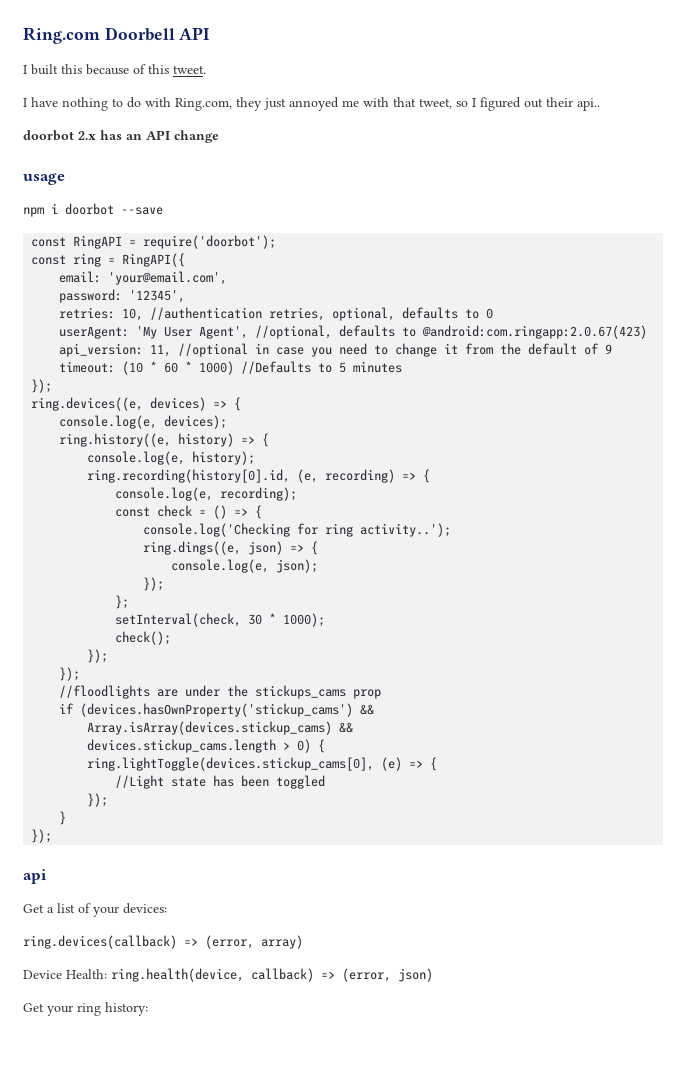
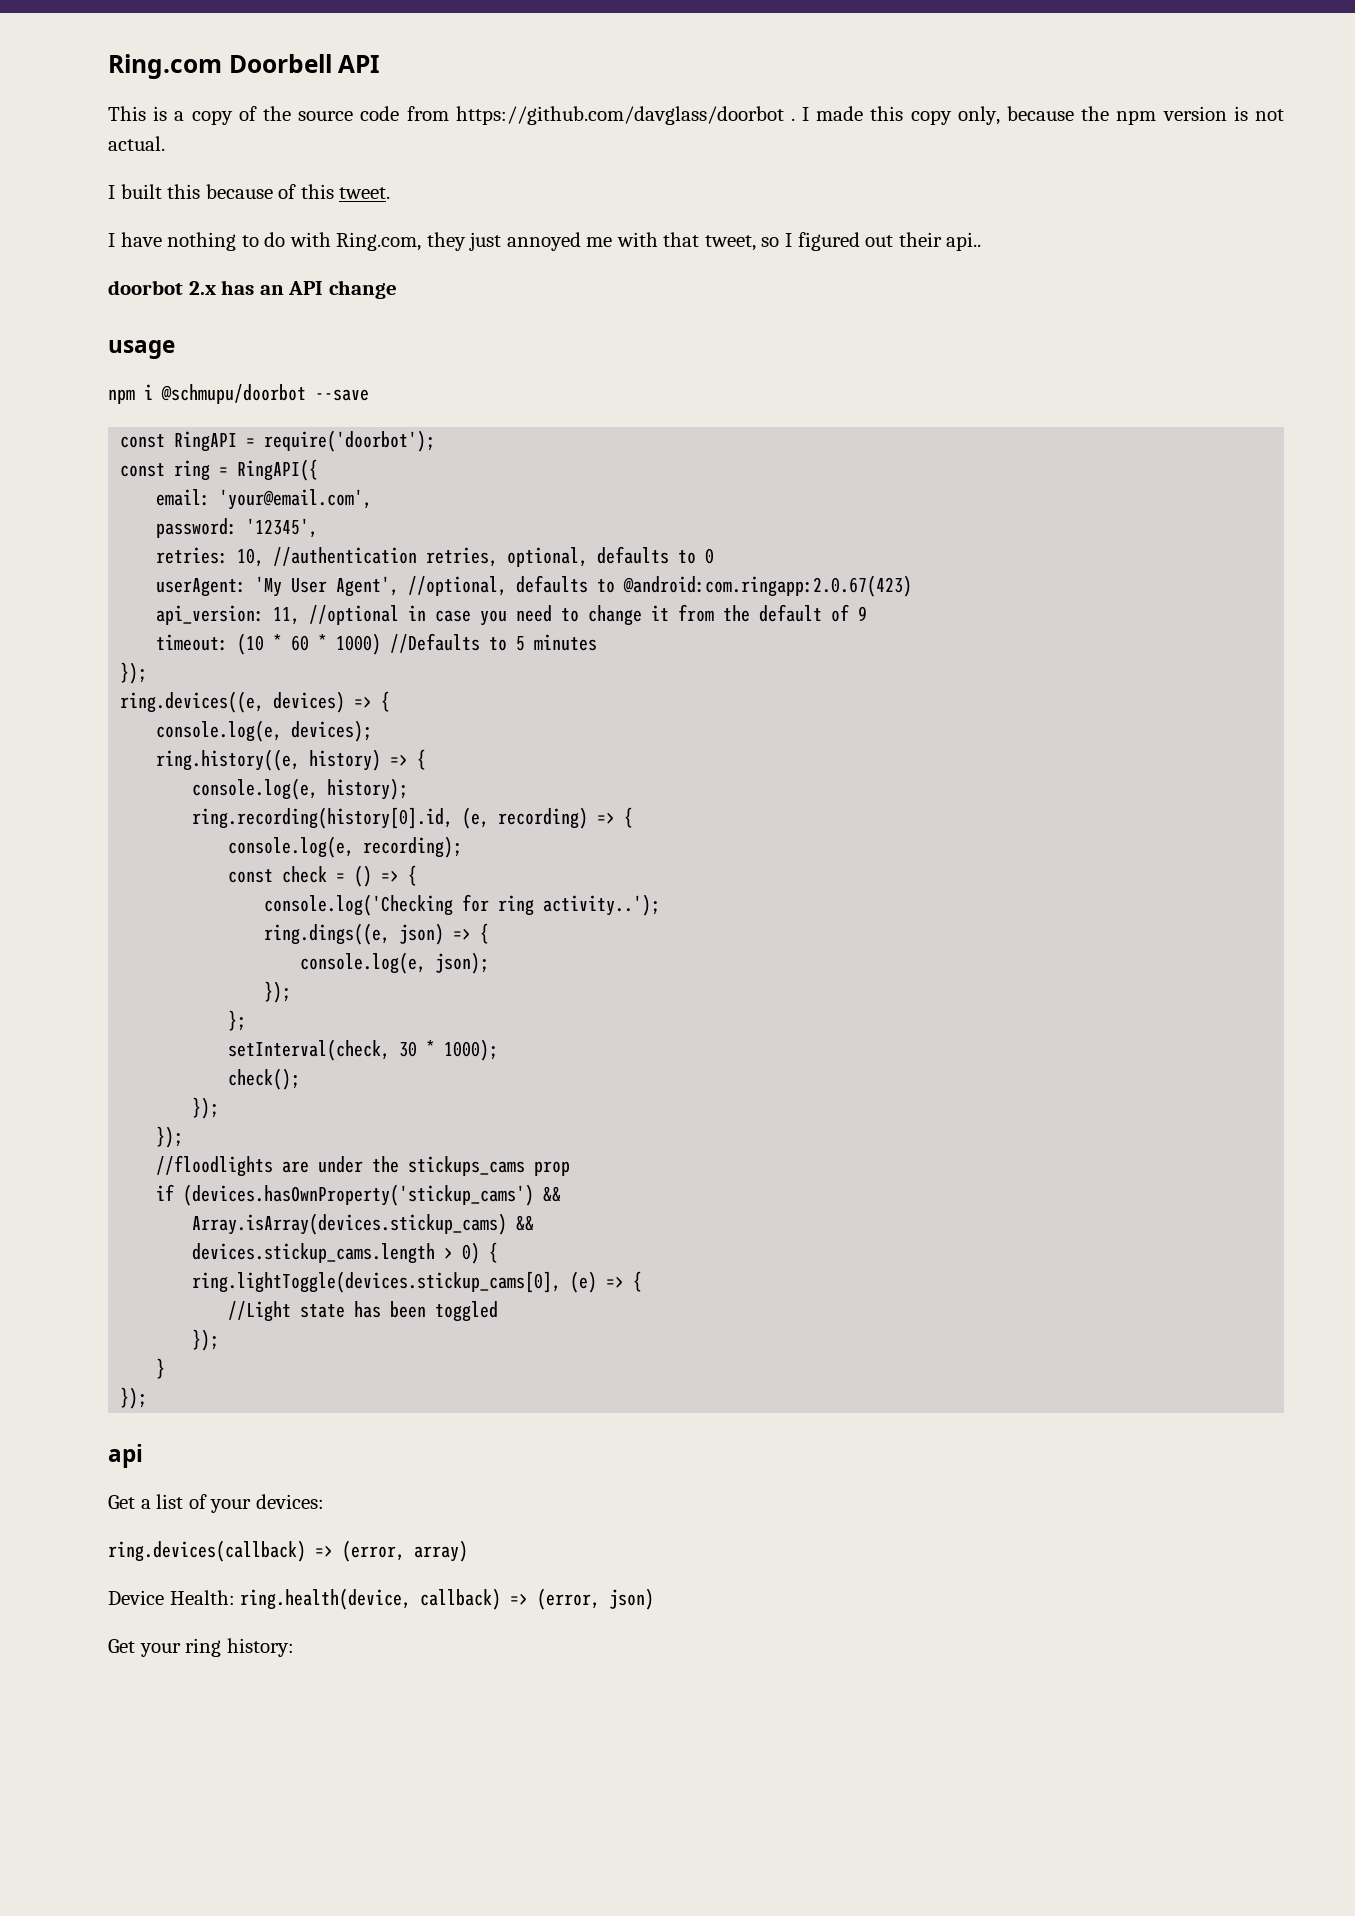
(211, 33) none -> [108,106,1284,125] [108,136,165,151] // This is a copy of the source code from https://github.com/davglass/doorbot . I made this copy only, because the npm version is not actual.
[65,203,114,215] doorbot -> [161,384,306,404] @schmupu/doorbot

